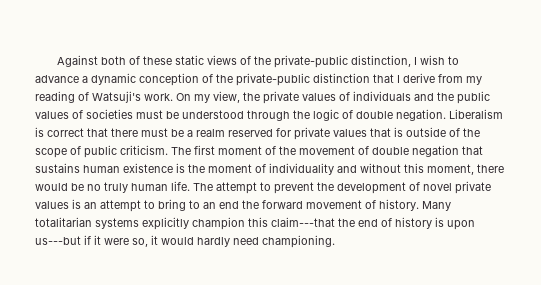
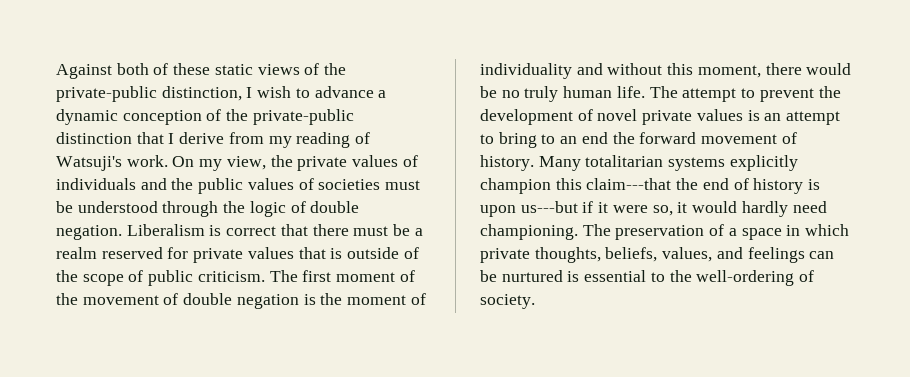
[462,146,483,155] [35,163,173,173] that sustains human existence -> (299, 301) none
(335, 241) none -> [582,224,850,240] [480,247,835,263] [480,270,815,286] [480,294,535,309] The preservation of a space in which private thoughts, beliefs, values, and feelings can be nurtured is essential to the well-ordering of society.

